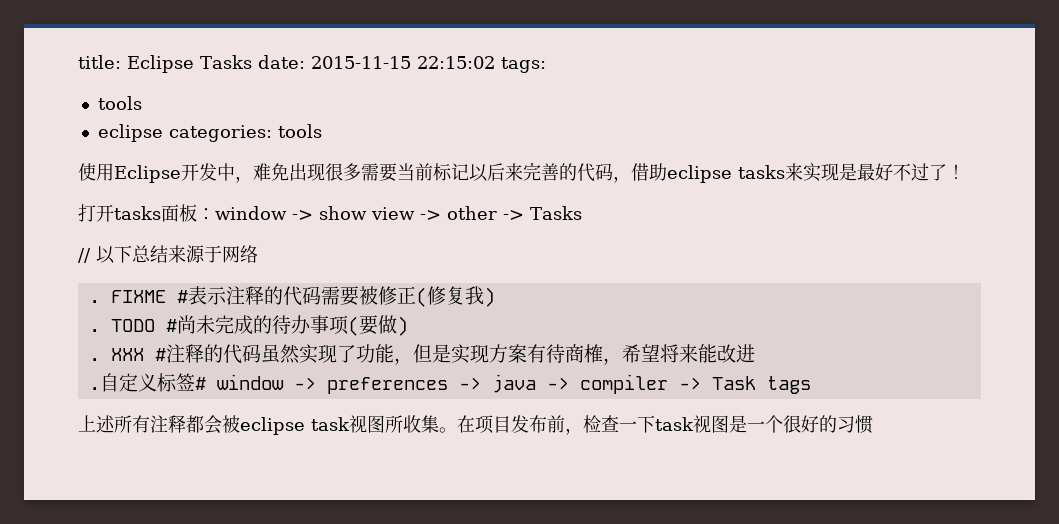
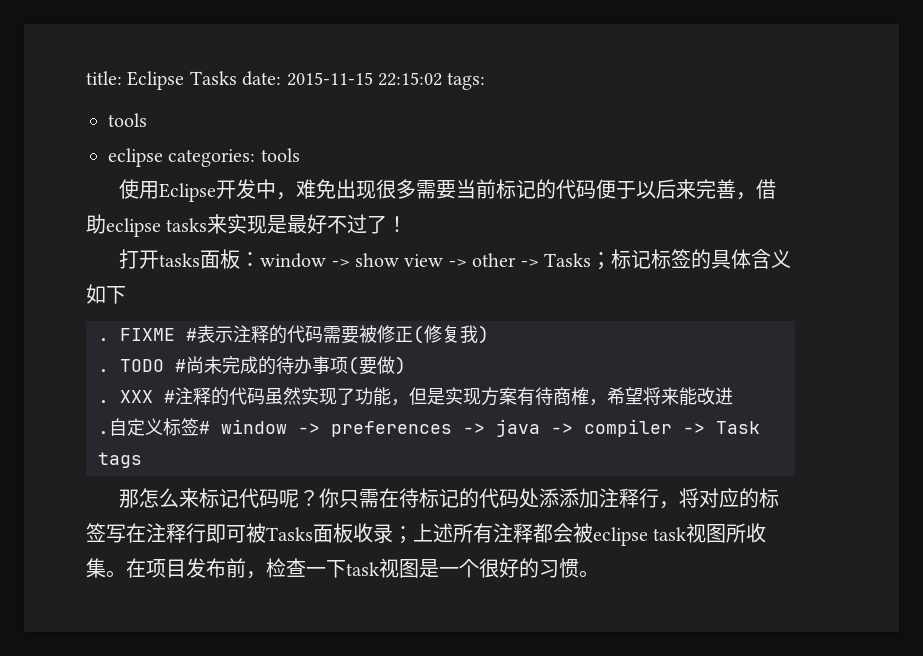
(469, 172) none -> [536,179,637,199] 的代码便于
[559,163,613,182] 的代码 -> (737, 189) none
[78,245,258,264] // // 以下总结来源于网络 -> [590,249,791,270] [86,284,126,304] ；标记标签的具体含义如下
(811, 385) none -> [119,488,780,509] [86,523,413,544] 那怎么来标记代码呢？你只需在待标记的代码处添添加注释行，将对应的标签写在注释行即可被Tasks面板收录；
(873, 424) none -> [579,570,599,578] 。

